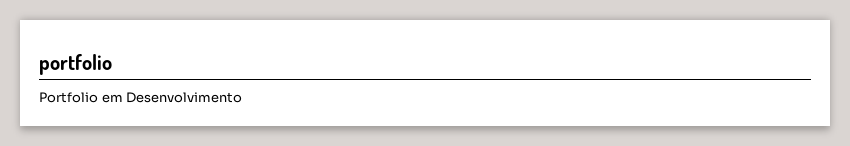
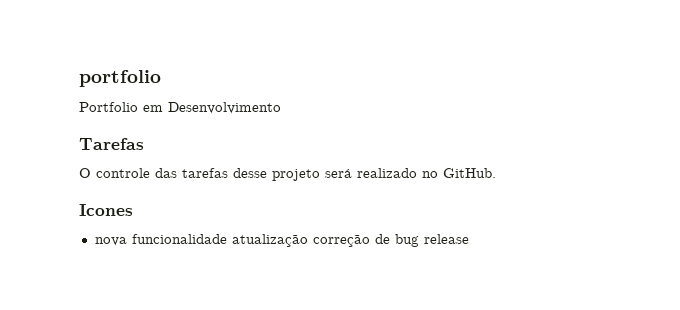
(243, 97) none -> [79,138,144,150] [79,168,496,181] [79,204,133,216] [94,234,469,247] // Tarefas // O controle das tarefas desse projeto será realizado no GitHub. // Icones // nova funcionalidade atualização correção de bug release

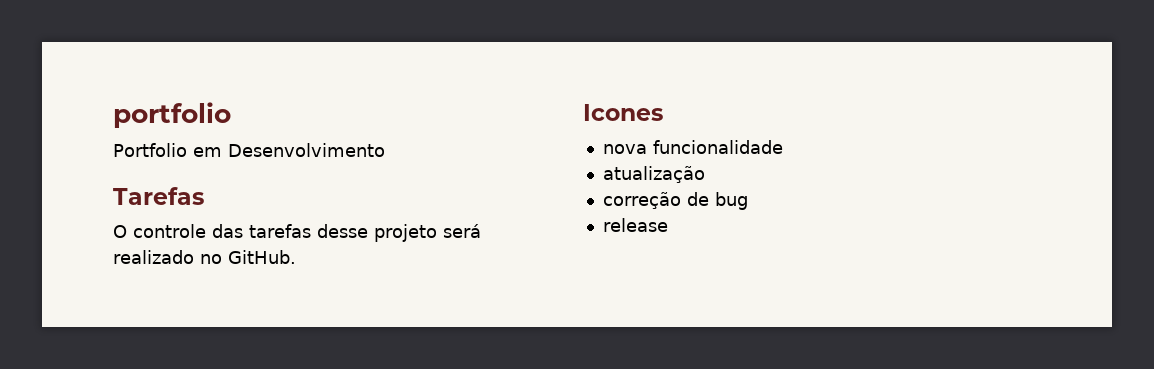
(227, 239) none -> (783, 147) //
(308, 240) none -> (705, 174) //
(419, 240) none -> (748, 201) //

